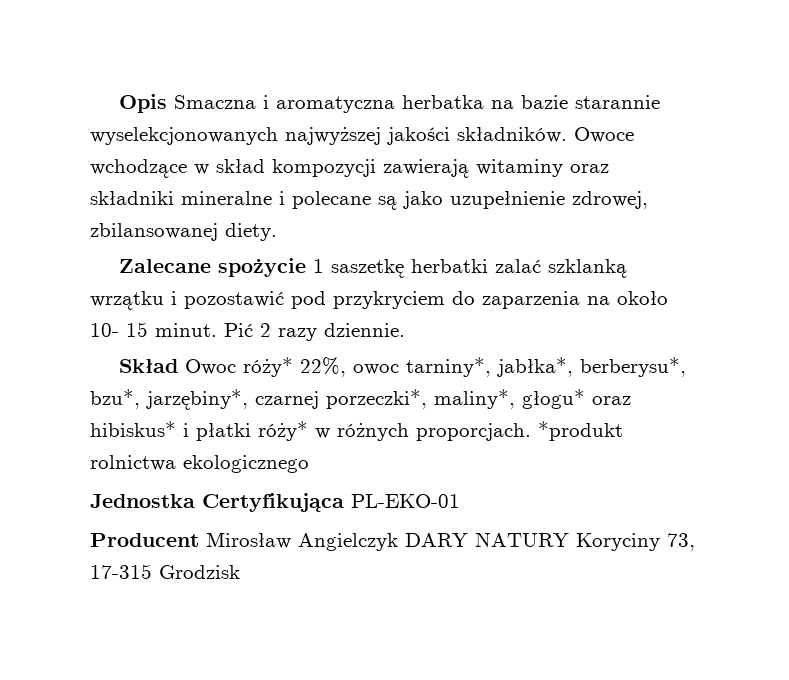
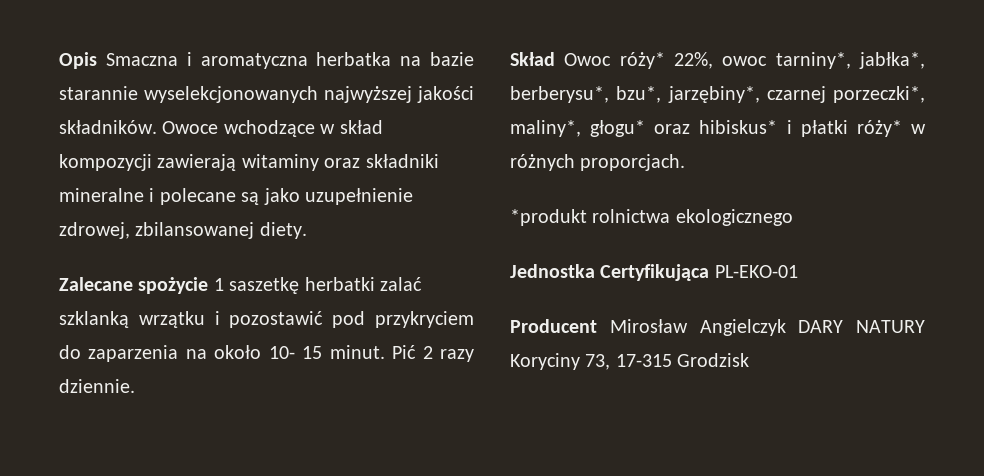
(531, 432) none -> (686, 162) //

